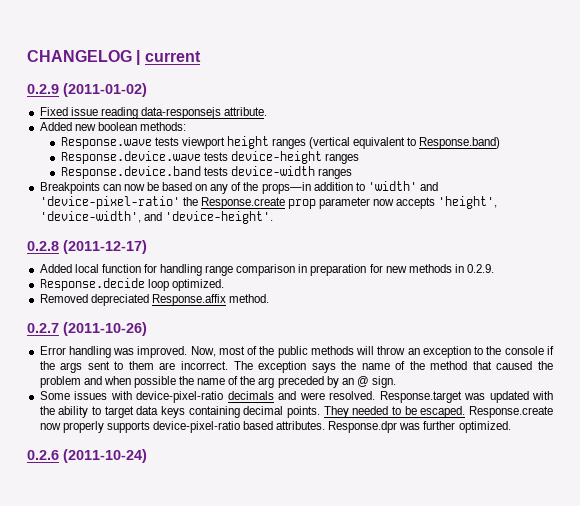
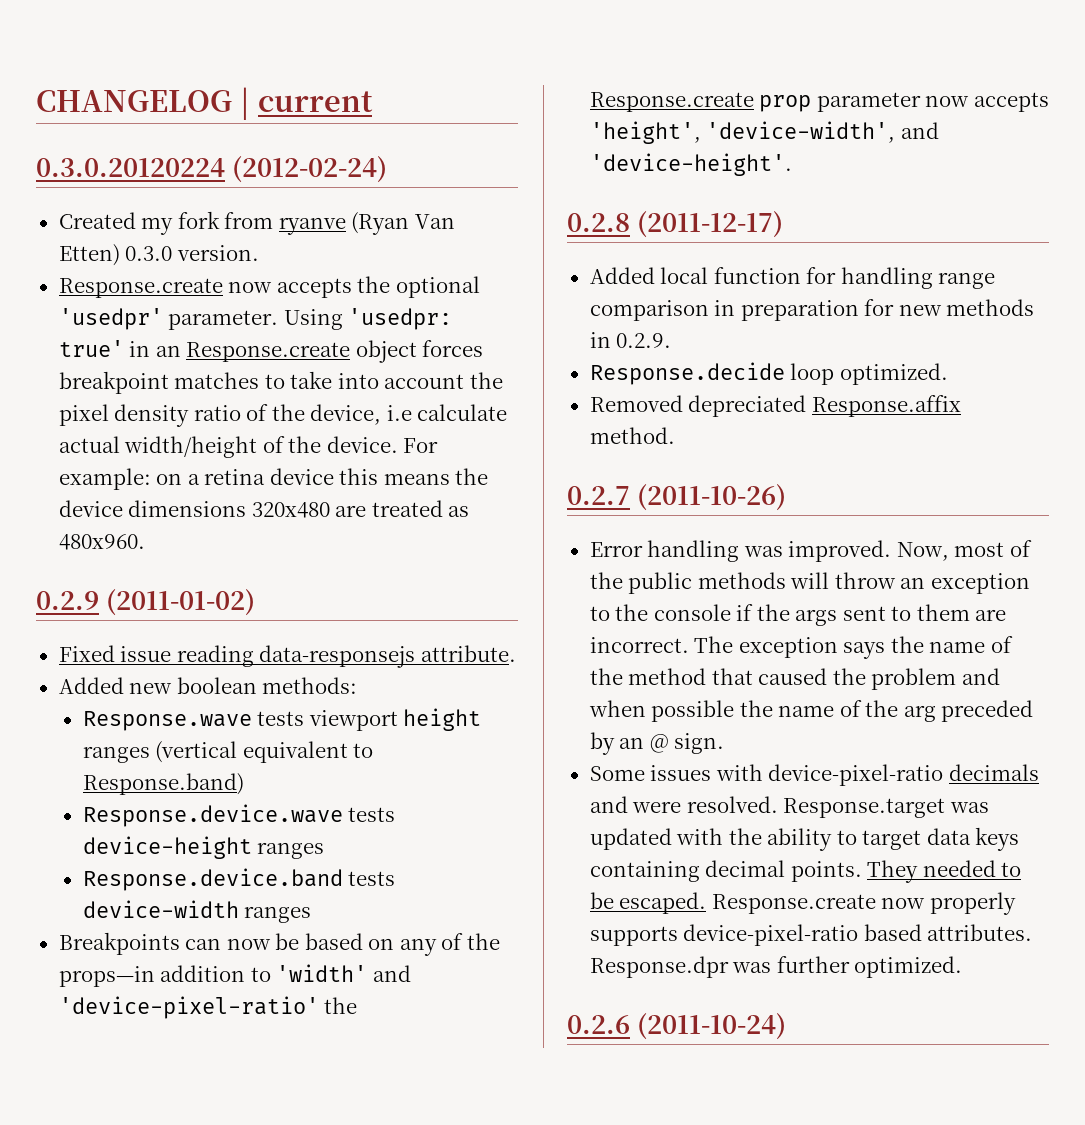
(201, 56) none -> [36,156,387,183] [58,211,455,235] [58,244,259,266] [58,276,480,298] [58,308,453,330] [58,340,484,363] [58,371,503,394] [58,404,508,427] [58,436,439,458] [58,468,489,490] [58,500,470,518] [58,534,145,550] // 0.3.0.20120224 (2012-02-24) // Created my fork from ryanve (Ryan Van Etten) 0.3.0 version. // Response.create now accepts the optional 'usedpr' parameter. Using 'usedpr: true' in an Response.create object forces breakpoint matches to take into account the pixel density ratio of the device, i.e calculate actual width/height of the device. For example: on a retina device this means the device dimensions 320x480 are treated as 480x960.

